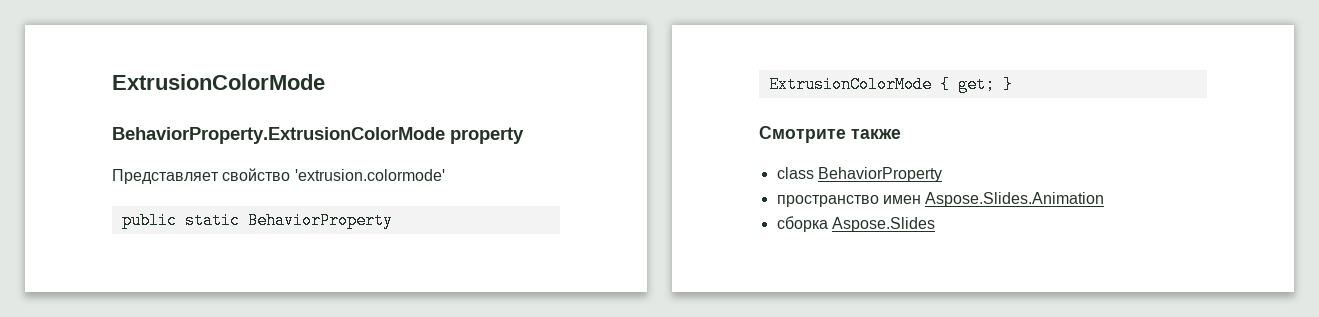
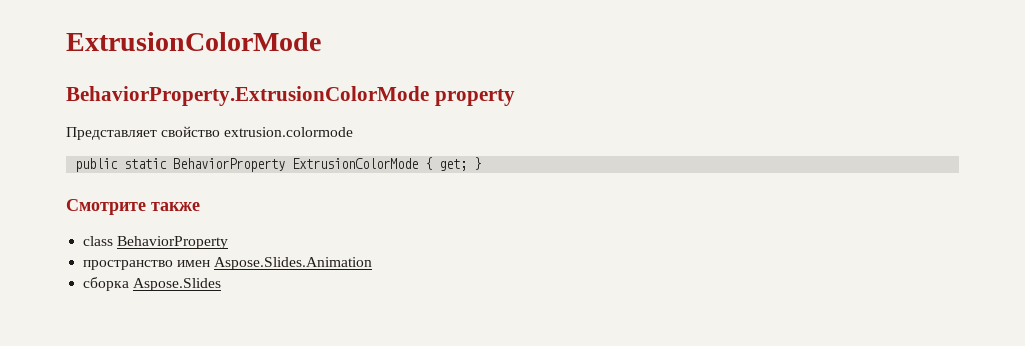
[294,169,445,181] 'extrusion.colormode' -> [224,127,354,137] extrusion.colormode

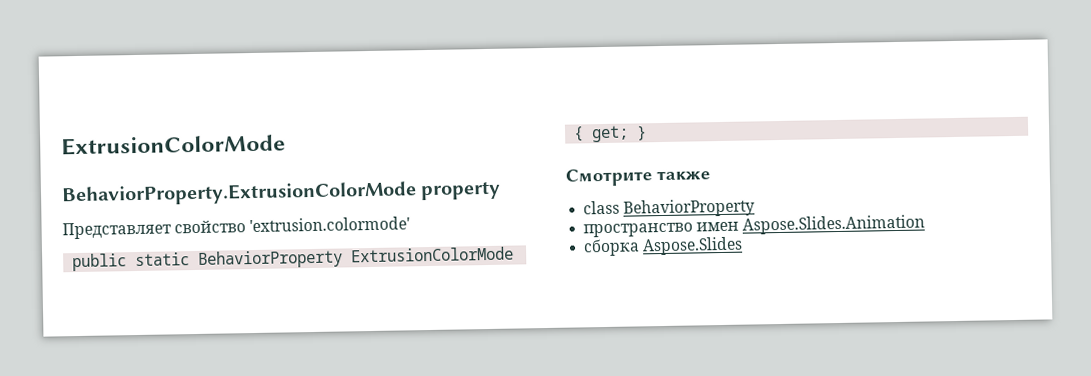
[224,127,354,137] extrusion.colormode -> [249,216,411,233] 'extrusion.colormode'

